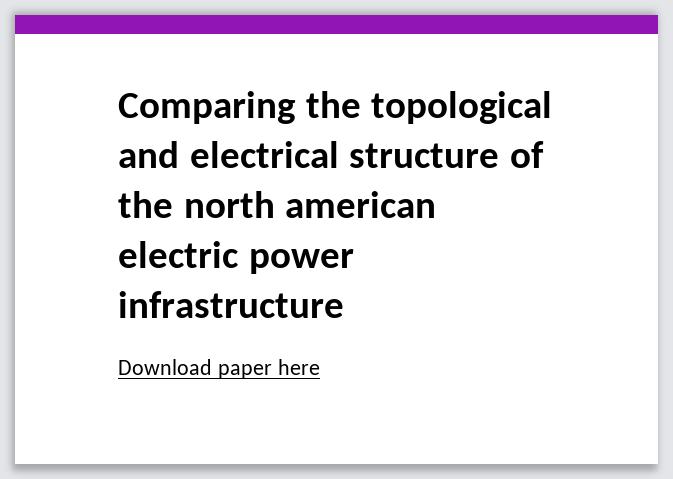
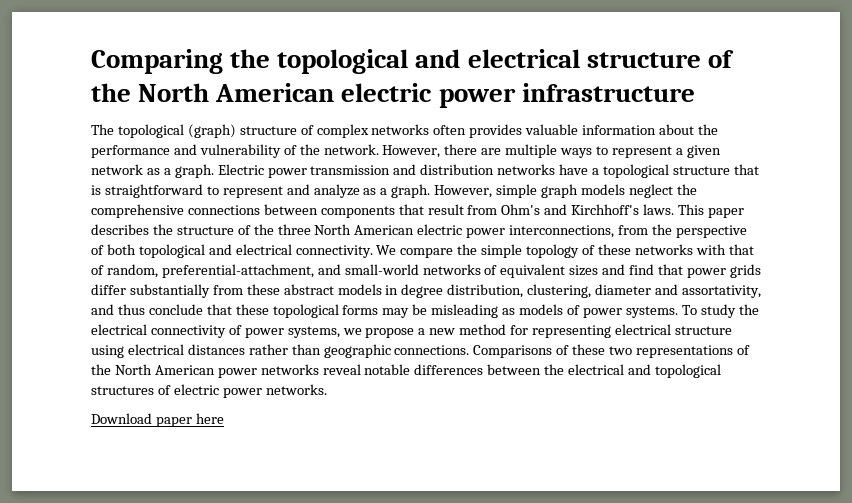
[183,191,437,218] north american -> [138,83,335,102] North American
(344, 304) none -> [91,124,718,138] [91,144,721,158] [91,164,759,178] [91,184,697,198] [91,204,744,218] [91,224,747,238] [91,244,754,258] [91,264,761,278] [91,284,761,298] [91,304,759,318] [91,324,732,338] [91,344,750,358] [91,364,721,378] [91,384,327,398] // The topological (graph) structure of complex networks often provides valuable information about the performance and vulnerability of the network. However, there are multiple ways to represent a given network as a graph. Electric power transmission and distribution networks have a topological structure that is straightforward to represent and analyze as a graph. However, simple graph models neglect the comprehensive connections between components that result from Ohm's and Kirchhoff's laws. This paper describes the structure of the three North American electric power interconnections, from the perspective of both topological and electrical connectivity. We compare the simple topology of these networks with that of random, preferential-attachment, and small-world networks of equivalent sizes and find that power grids differ substantially from these abstract models in degree distribution, clustering, diameter and assortativity, and thus conclude that these topological forms may be misleading as models of power systems. To study the electrical connectivity of power systems, we propose a new method for representing electrical structure using electrical distances rather than geographic connections. Comparisons of these two representations of the North American power networks reveal notable differences between the electrical and topological structures of electric power networks.

